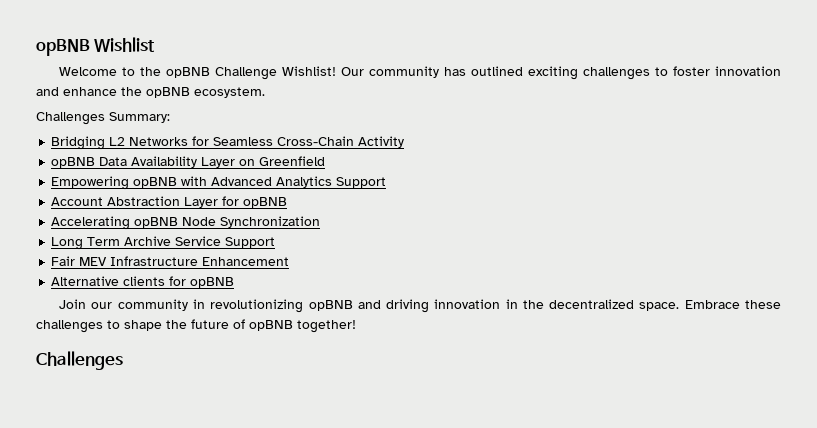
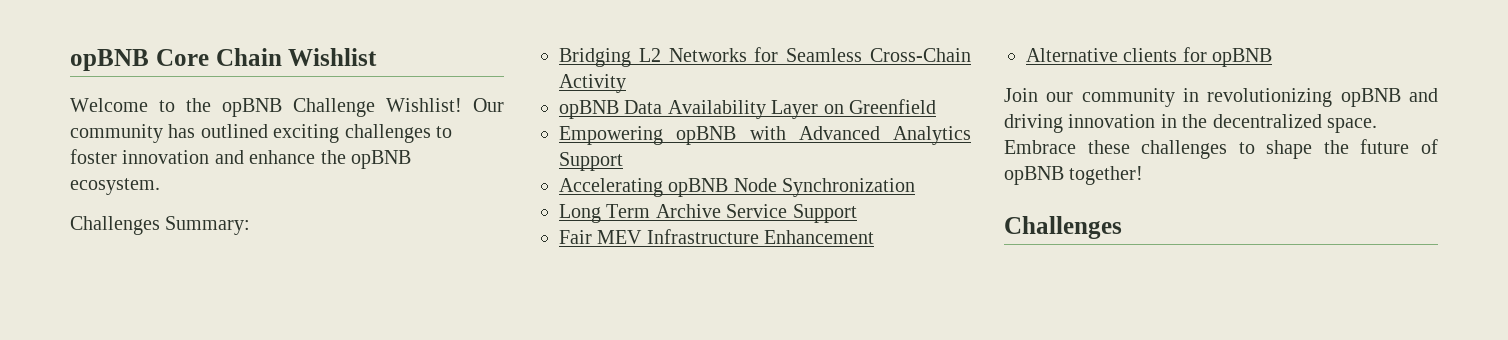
[36,39,90,56] opBNB -> [70,48,282,71] opBNB Core Chain
[51,196,288,208] // Account Abstraction Layer for opBNB -> (623, 161) none

